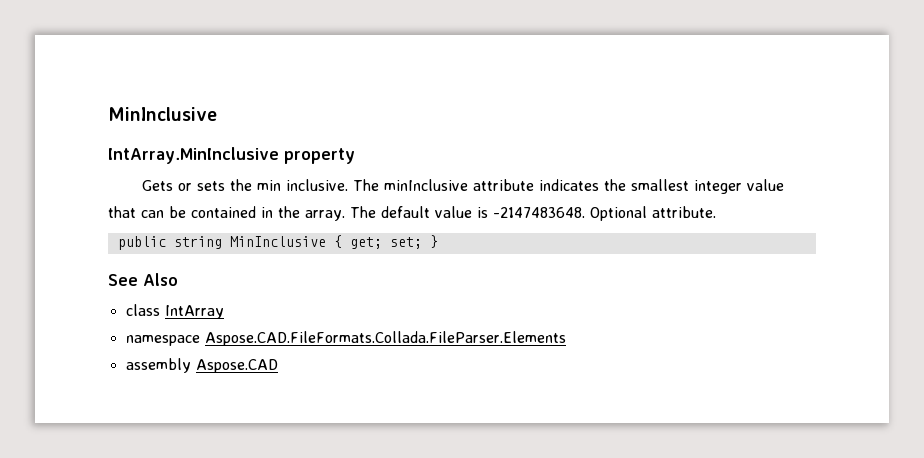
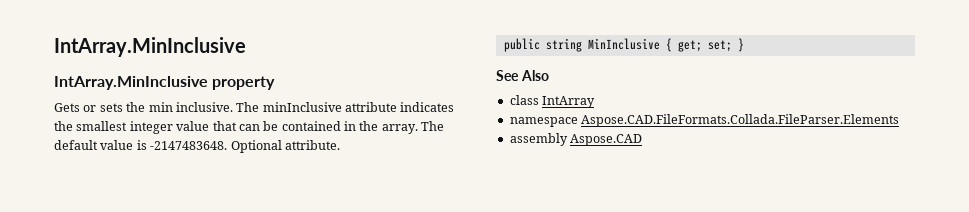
[108,107,217,121] MinInclusive -> [54,37,246,57] IntArray.MinInclusive

